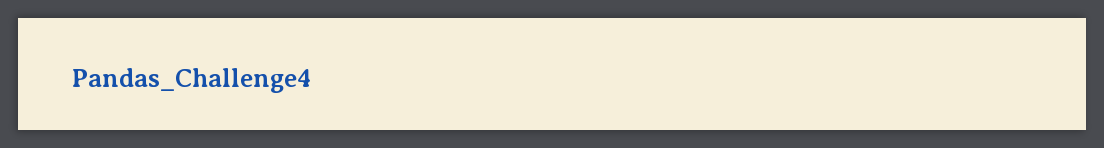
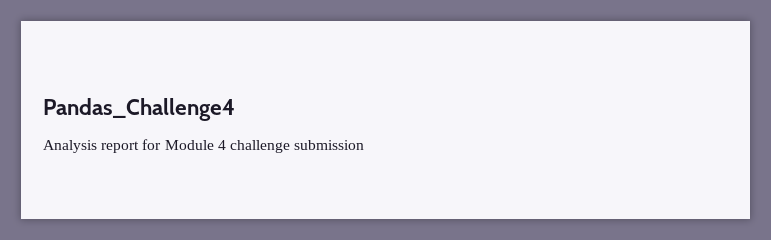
(311, 80) none -> [43,139,365,153] // Analysis report for Module 4 challenge submission

